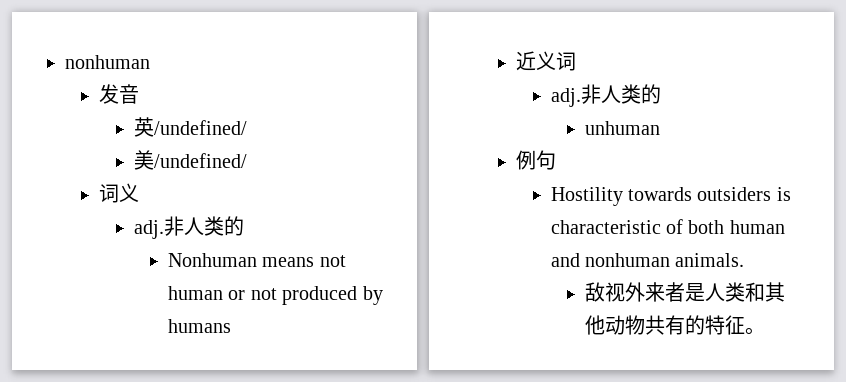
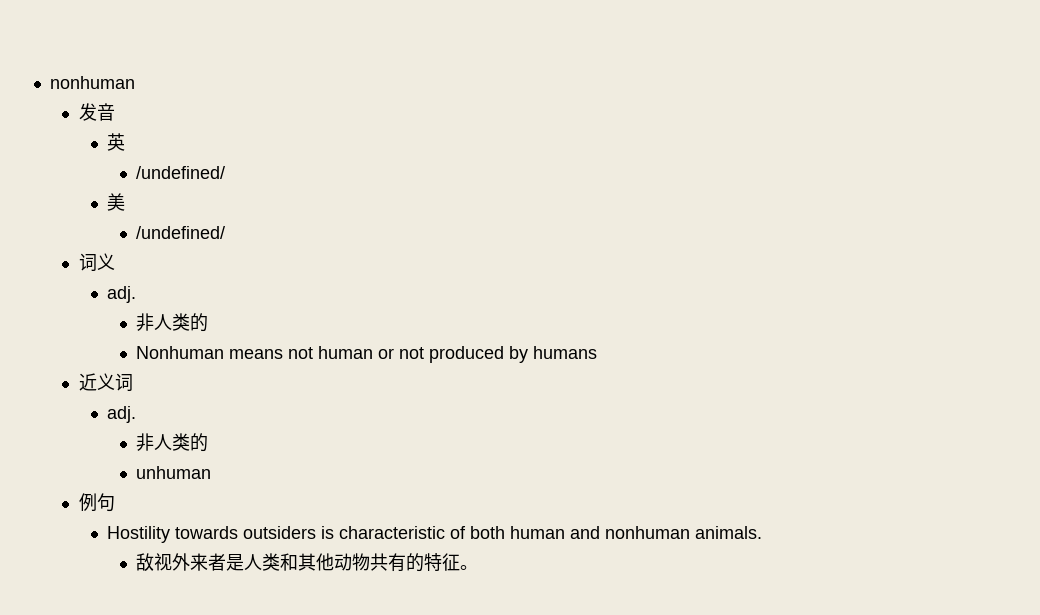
(154, 127) none -> (126, 142) //
(154, 160) none -> (126, 202) //
(164, 229) none -> (137, 294) //
(581, 97) none -> (137, 414) //

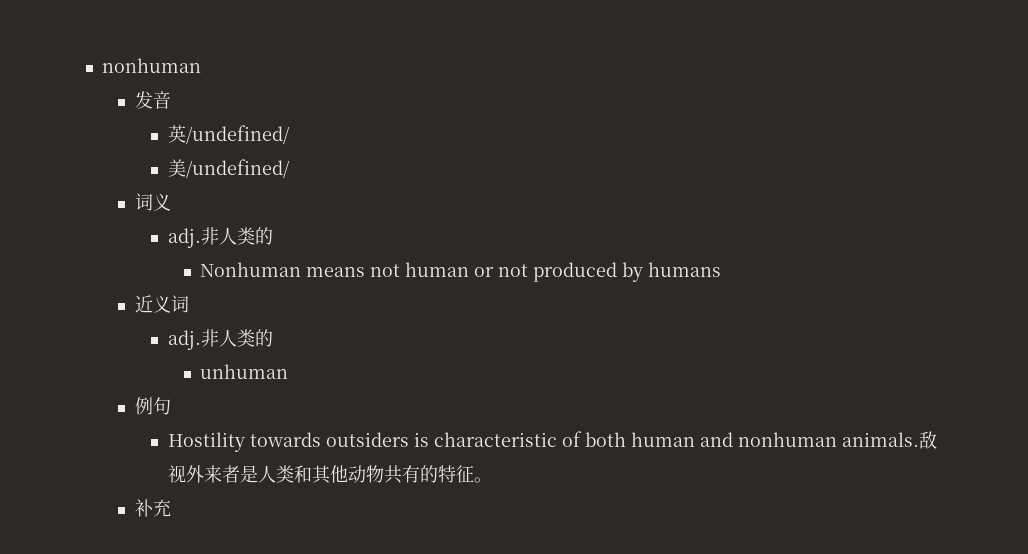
(126, 142) // -> (186, 134) none
(126, 202) // -> (186, 168) none
(137, 294) // -> (201, 238) none
(137, 414) // -> (201, 340) none
(763, 532) // -> (919, 439) none
(478, 567) none -> [134,499,171,517] // 补充

